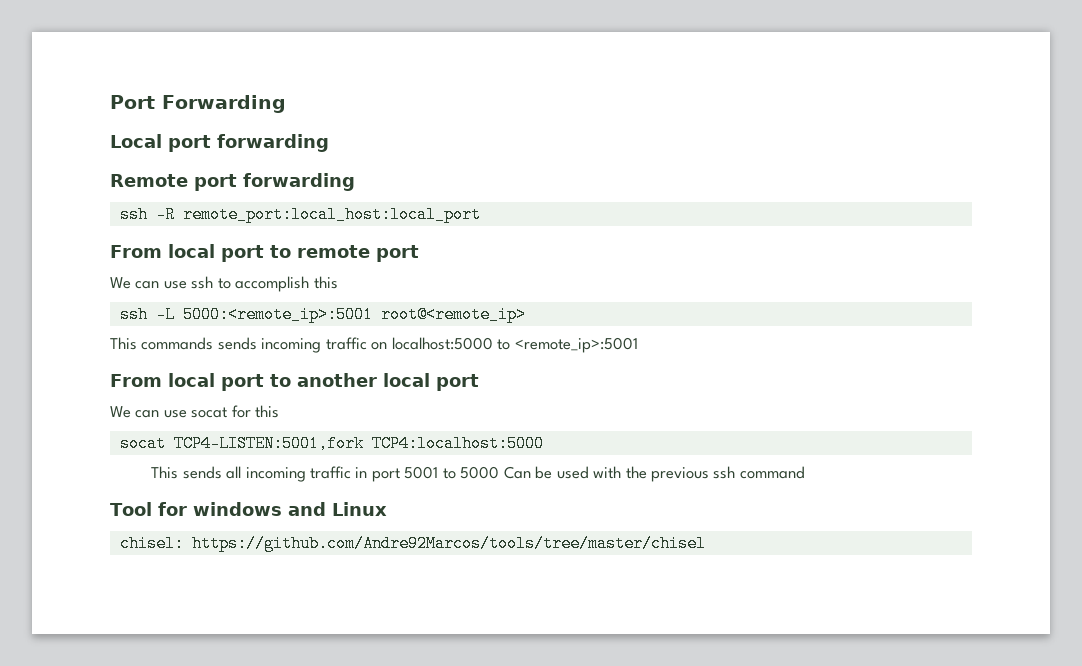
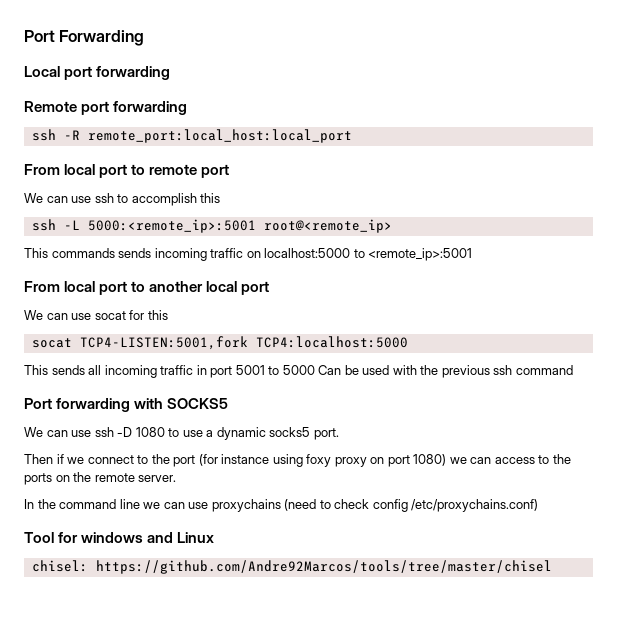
(805, 472) none -> [24,398,229,412] [24,427,339,440] [24,454,571,467] [24,472,177,485] [24,499,539,512] // Port forwarding with SOCKS5 // We can use ssh -D 1080 to use a dynamic socks5 port. // Then if we connect to the port (for instance using foxy proxy on port 1080) we can access to the ports on the remote server. // In the command line we can use proxychains (need to check config /etc/proxychains.conf)

